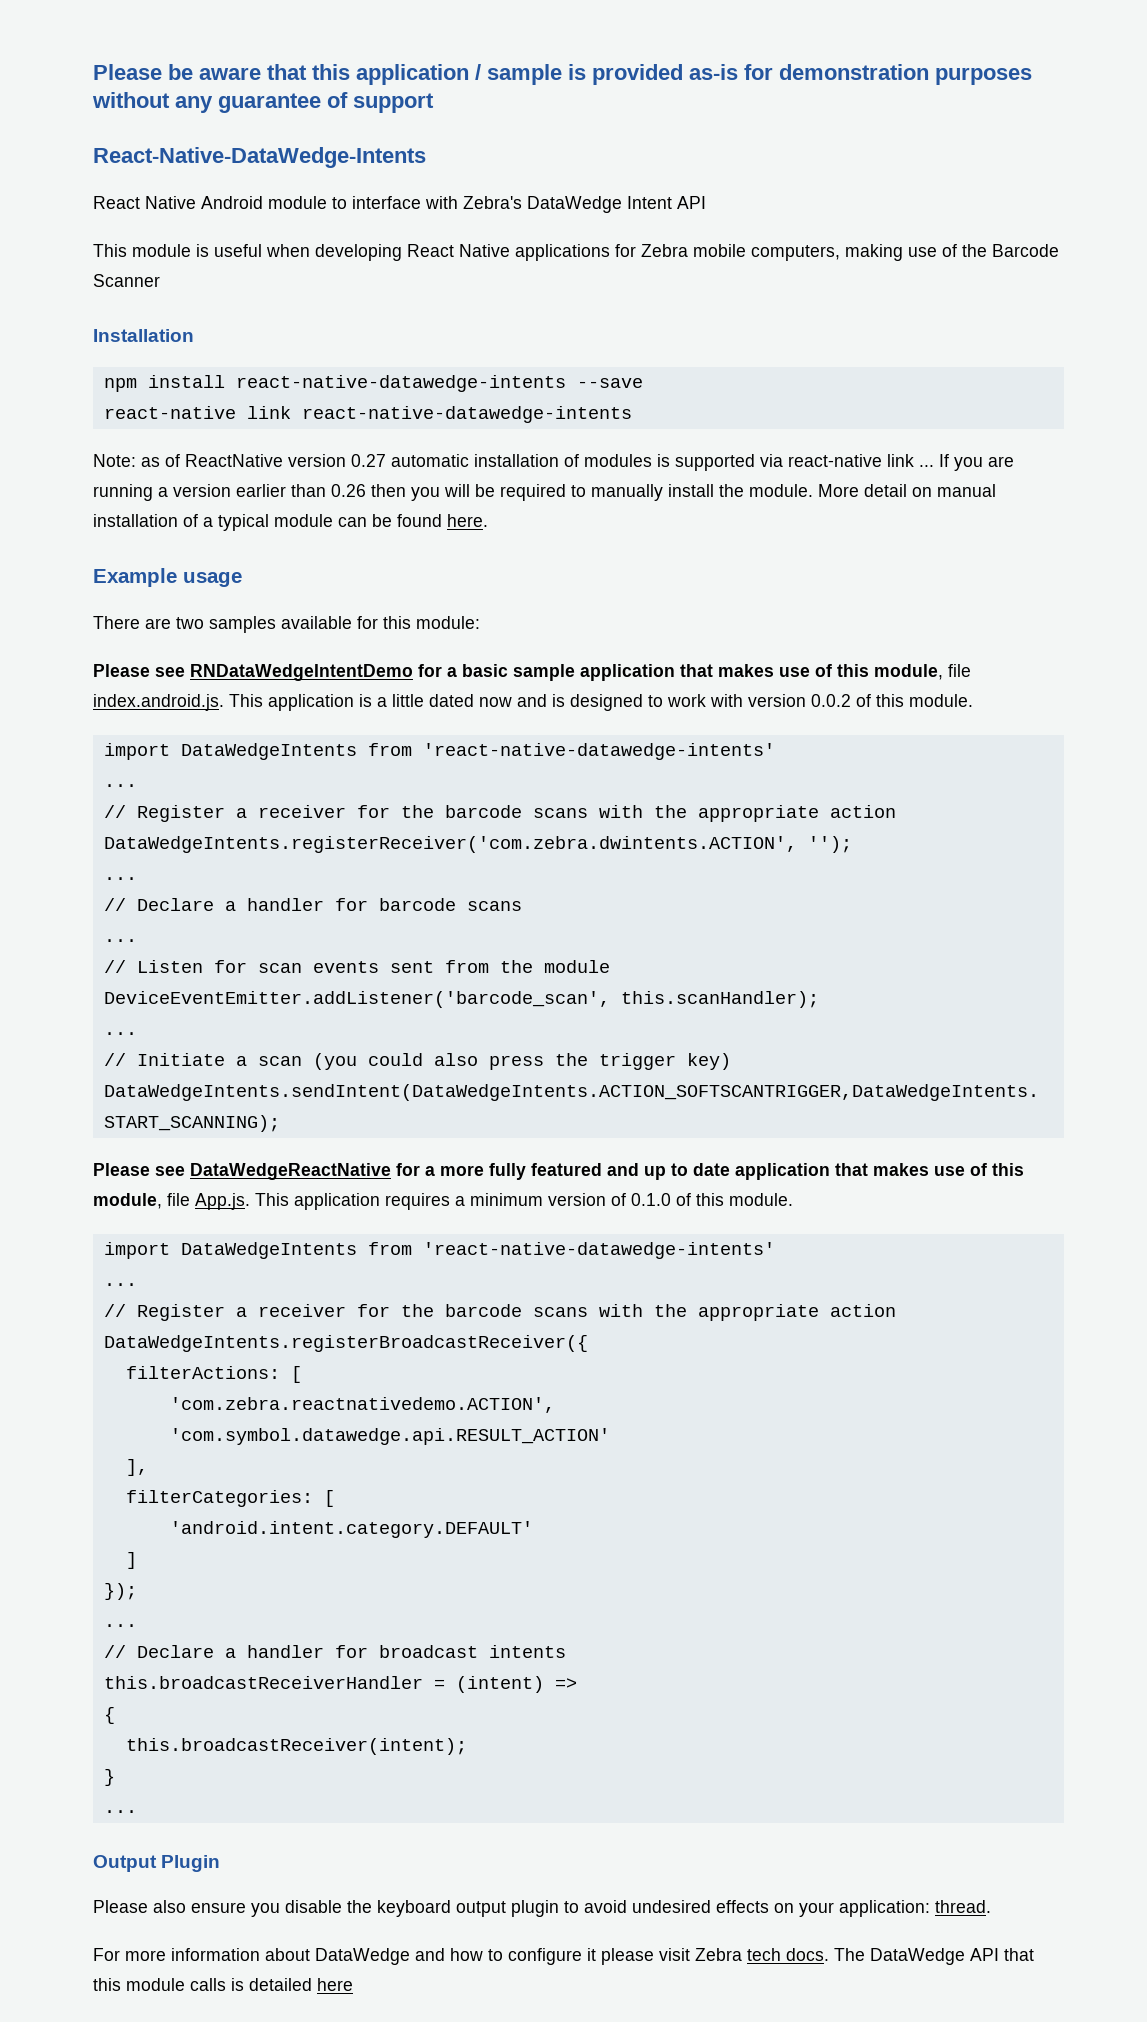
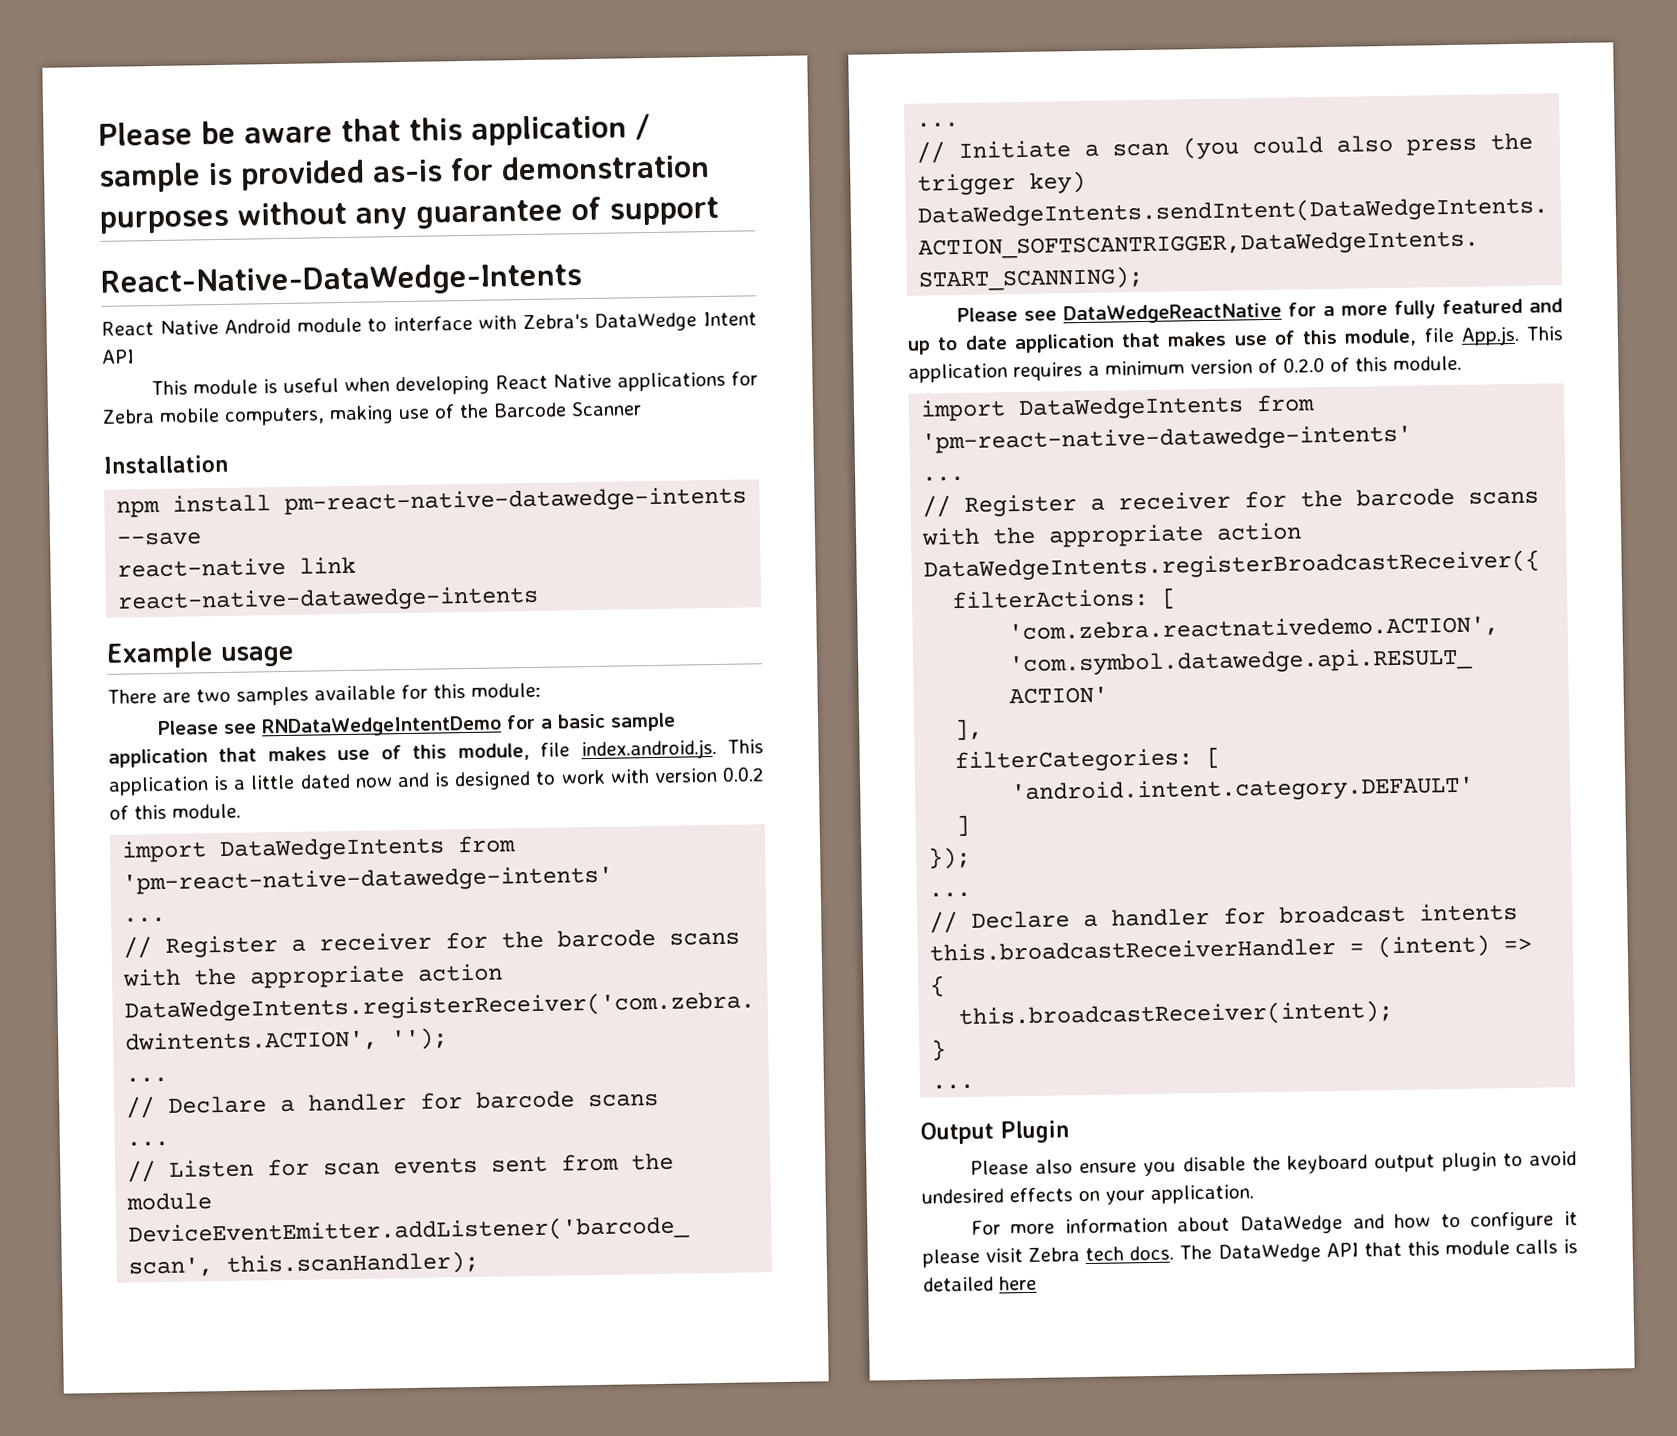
[235,375,566,392] react-native-datawedge-intents -> [284,486,748,515] pm-react-native-datawedge-intents
[93,454,1014,471] [93,484,996,501] [93,514,488,531] // Note: as of ReactNative version 0.27 automatic installation of modules is supported via react-native link ... If you are running a version earlier than 0.26 then you will be required to manually install the module. More detail on manual installation of a typical module can be found here. -> (540, 599) none
[422,743,775,760] 'react-native-datawedge-intents' -> [122,865,614,895] 'pm-react-native-datawedge-intents'
[631,1193,793,1206] [103,1242,775,1259] 0.1.0 of this module. // import DataWedgeIntents from 'react-native-datawedge-intents' -> [1283,355,1462,373] [920,394,1316,422] [921,424,1413,454] 0.2.0 of this module. // import DataWedgeIntents from 'pm-react-native-datawedge-intents'
[839,1900,991,1917] application: thread. -> [1150,1184,1254,1204] application.

